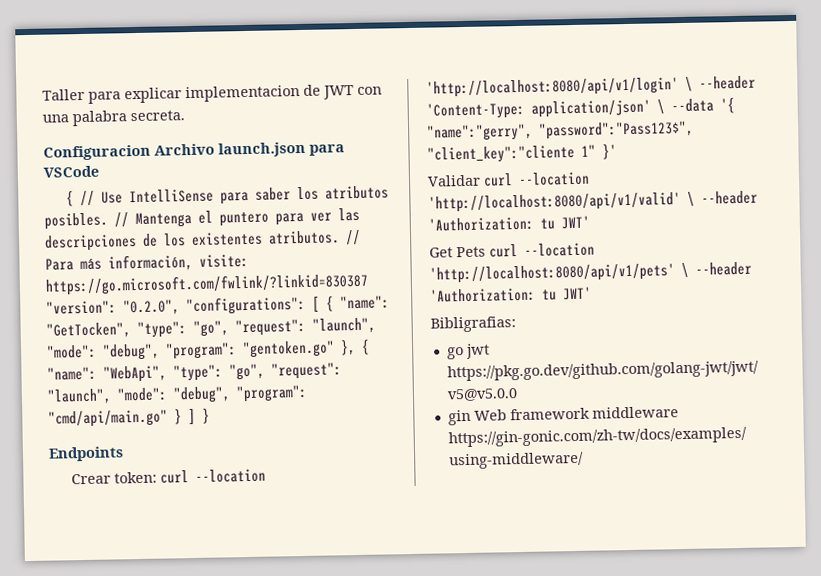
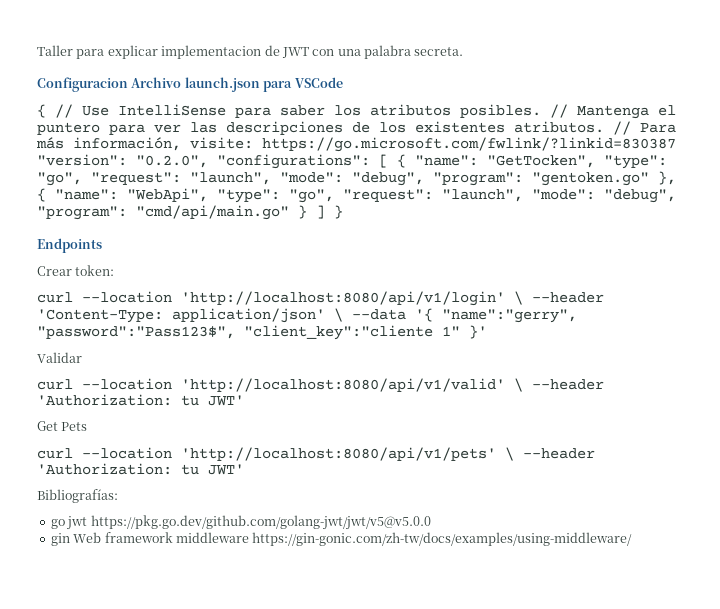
(158, 477) none -> (115, 270) //
(481, 180) none -> (82, 357) //
(486, 252) none -> (88, 426) //
[430,316,516,333] Bibligrafias: -> [37,489,118,503] Bibliografías:

